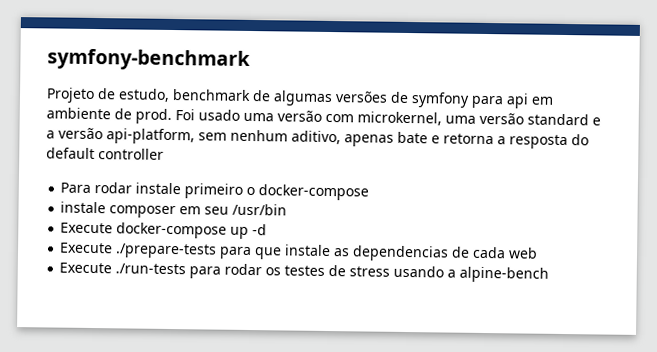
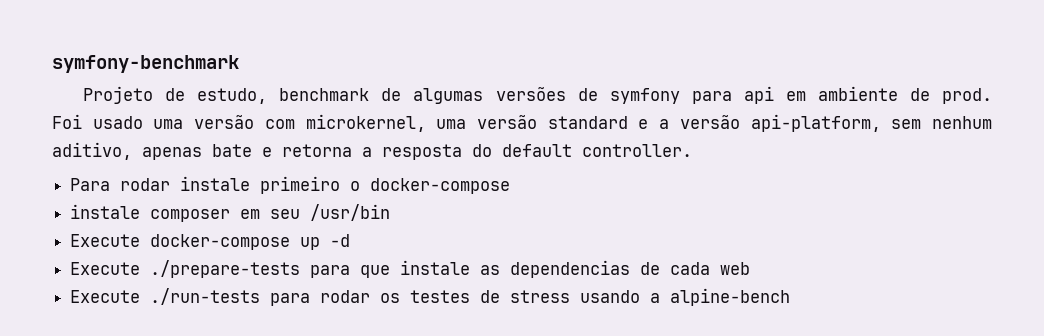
[98,148,164,160] controller -> [582,144,692,157] controller.

